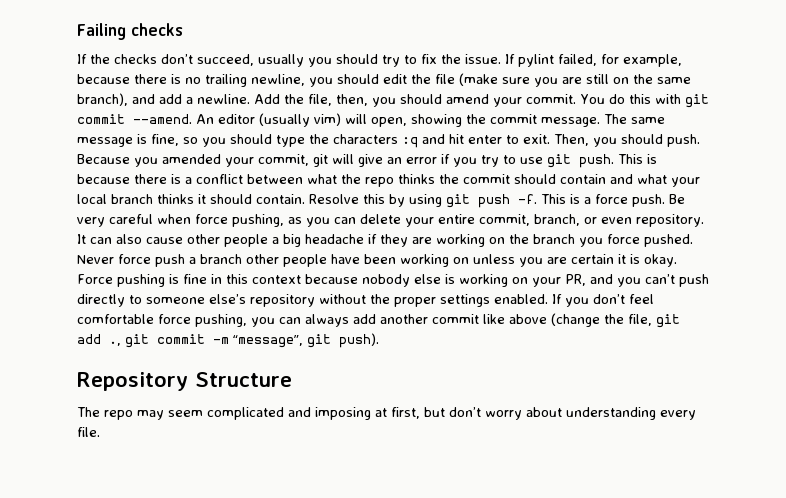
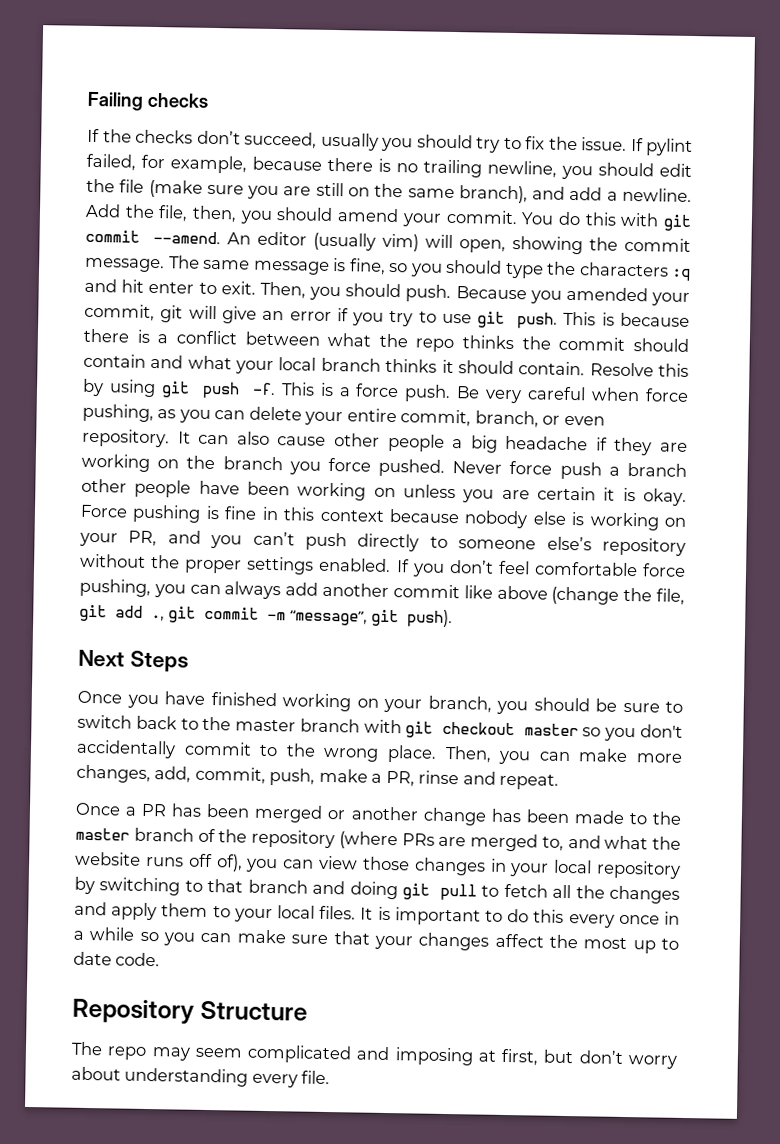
(379, 340) none -> [78,649,189,673] [77,690,683,715] [77,714,683,742] [76,739,683,765] [76,764,560,790] [75,802,683,826] [75,827,681,852] [75,851,681,879] [74,876,680,904] [74,901,680,928] [73,927,679,954] [73,951,161,967] // Next Steps // Once you have finished working on your branch, you should be sure to switch back to the master branch with git checkout master so you don't accidentally commit to the wrong place. Then, you can make more changes, add, commit, push, make a PR, rinse and repeat. // Once a PR has been merged or another change has been made to the master branch of the repository (where PRs are merged to, and what the website runs off of), you can view those changes in your local repository by switching to that branch and doing git pull to fetch all the changes and apply them to your local files. It is important to do this every once in a while so you can make sure that your changes affect the most up to date code.

